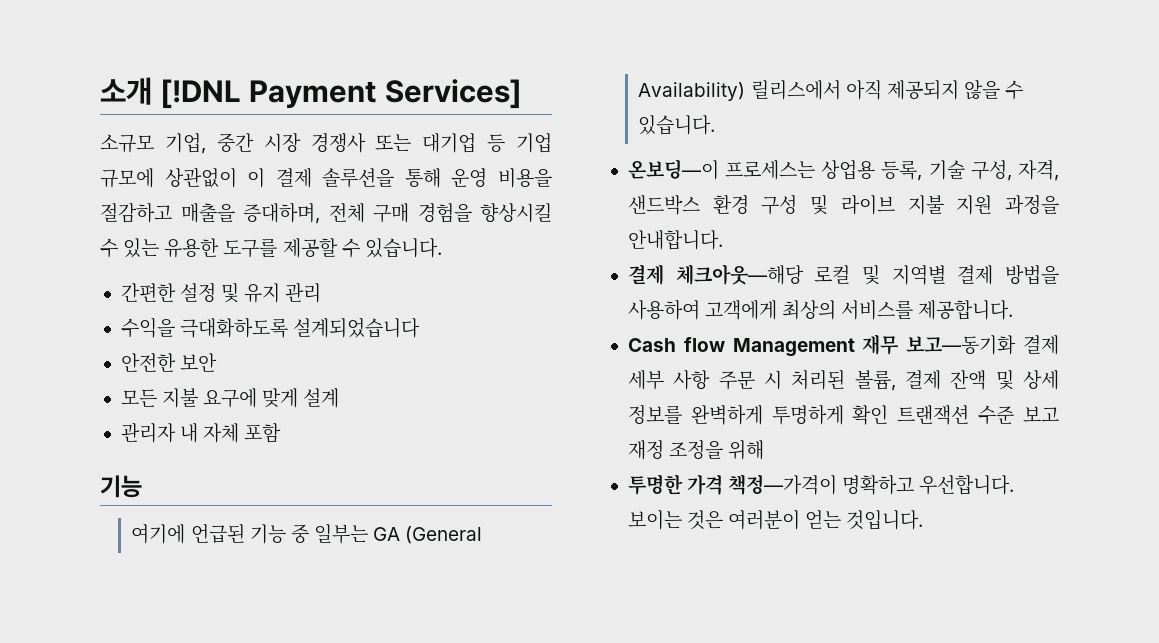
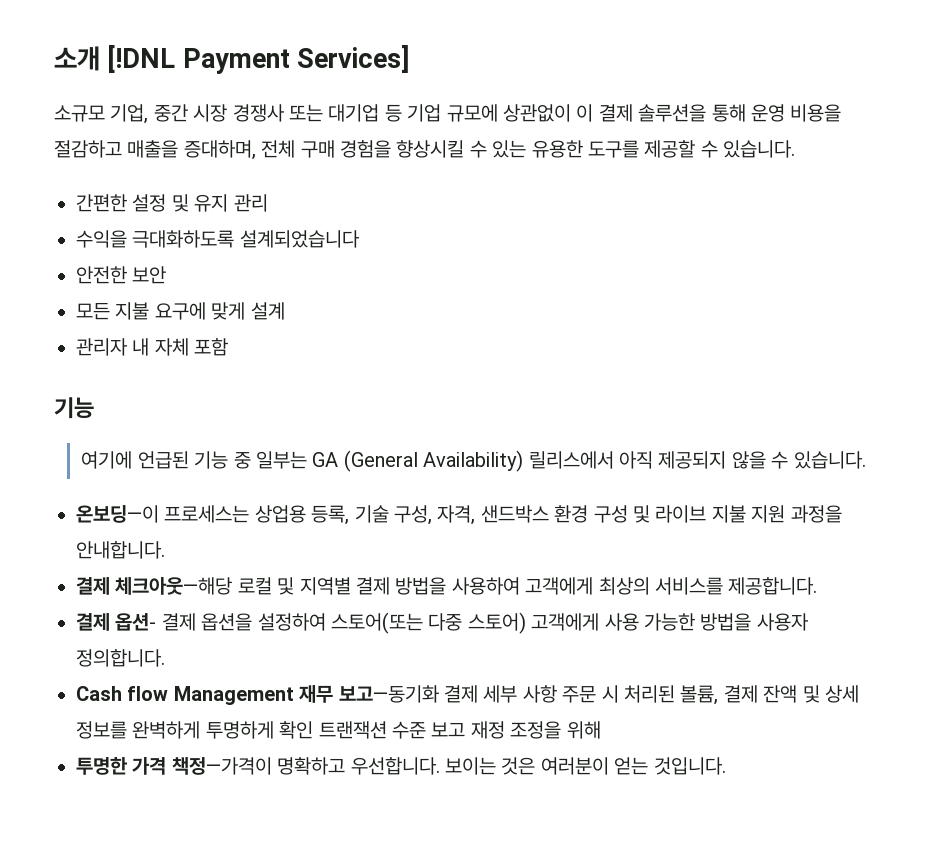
(1014, 310) none -> [76,612,809,634] [76,649,165,667] // 결제 옵션- 결제 옵션을 설정하여 스토어(또는 다중 스토어) 고객에게 사용 가능한 방법을 사용자 정의합니다.

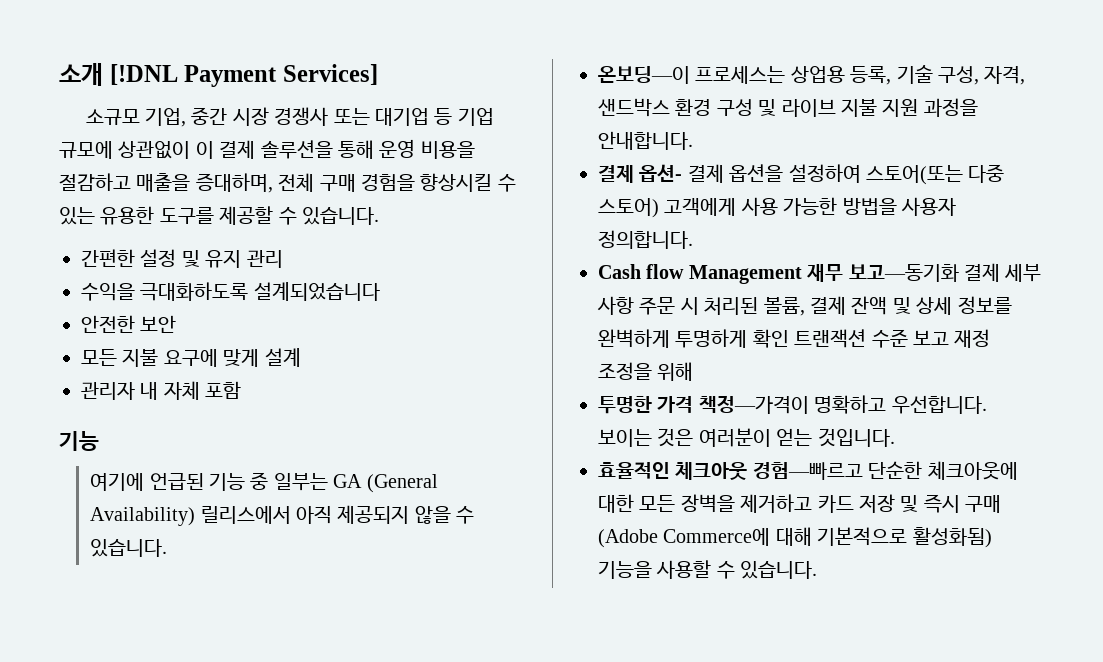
[76,577,818,595] // 결제 체크아웃—해당 로컬 및 지역별 결제 방법을 사용하여 고객에게 최상의 서비스를 제공합니다. -> (693, 140) none
(726, 766) none -> [598,461,1018,480] [598,494,1002,513] [598,527,992,548] [598,560,818,579] // 효율적인 체크아웃 경험—빠르고 단순한 체크아웃에 대한 모든 장벽을 제거하고 카드 저장 및 즉시 구매 (Adobe Commerce에 대해 기본적으로 활성화됨) 기능을 사용할 수 있습니다.

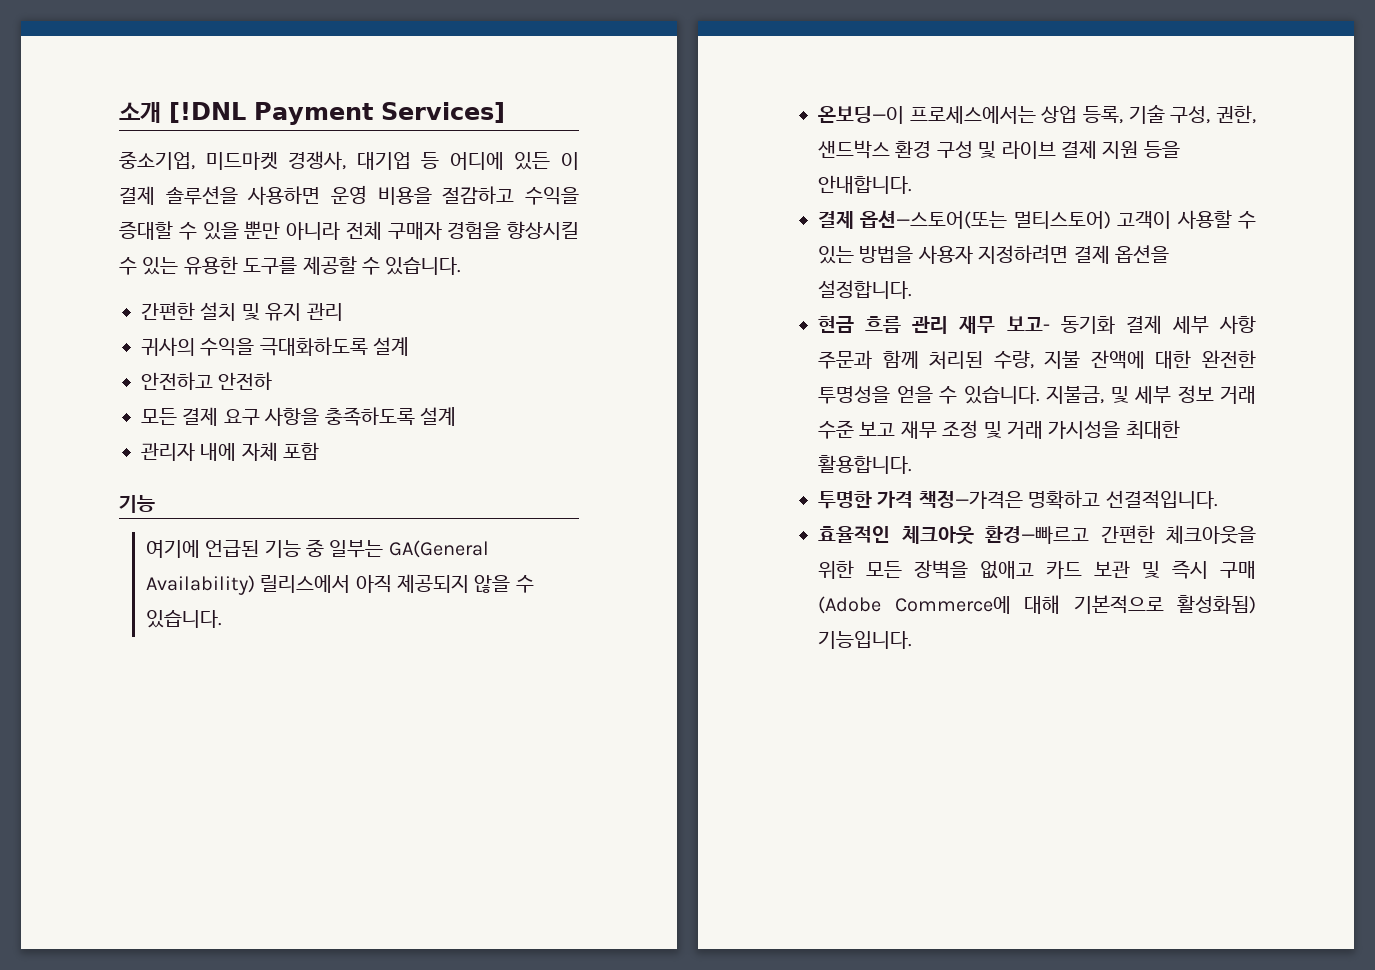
[85,107,494,127] [59,141,191,159] 소규모 기업, 중간 시장 경쟁사 또는 대기업 등 기업 규모에 상관없이 -> [119,151,551,170] 중소기업, 미드마켓 경쟁사, 대기업 등 어디에 있든
[338,140,374,159] 통해 -> [247,186,321,205] 사용하면
[136,173,356,193] 매출을 증대하며, 전체 구매 -> [525,187,579,205] [119,221,442,240] 수익을 증대할 수 있을 뿐만 아니라 전체 구매자
[140,249,177,267] 설정 -> [200,302,237,321] 설치
(283, 259) none -> [141,337,195,356] 귀사의
[253,282,380,301] [81,315,177,333] [81,349,260,367] 설계되었습니다 // 안전한 보안 // 모든 지불 요구에 맞게 -> [373,337,410,356] [141,372,273,390] [141,407,415,426] 설계 // 안전하고 안전하 // 모든 결제 요구 사항을 충족하도록
[140,382,159,400] 내 -> [200,443,237,461] 내에
[333,474,438,493] GA (General -> [388,540,489,558] GA(General
[695,66,845,84] 프로세스는 상업용 -> [909,106,1078,124] 프로세스에서는 상업
[984,66,1026,85] 자격, -> [1216,105,1256,124] 권한,
[841,98,978,117] 지불 지원 과정을 -> [1061,140,1180,159] 결제 지원 등을
[639,164,1005,185] [598,197,956,218] [598,230,693,249] [598,263,1042,284] [597,296,1012,316] [598,329,991,348] [598,362,694,381] [598,395,987,414] [598,428,895,447] [598,461,1018,480] [598,494,895,513] 옵션- 결제 옵션을 설정하여 스토어(또는 다중 스토어) 고객에게 사용 가능한 방법을 사용자 정의합니다. // Cash flow Management 재무 보고—동기화 결제 세부 사항 주문 시 처리된 볼륨, 결제 잔액 및 상세 정보를 완벽하게 투명하게 확인 트랜잭션 수준 보고 재정 조정을 위해 // 투명한 가격 책정—가격이 명확하고 우선합니다. 보이는 것은 여러분이 얻는 것입니다. // 효율적인 체크아웃 경험—빠르고 단순한 체크아웃에 대한 모든 장벽을 제거하고 카드 저장 -> [860,210,1256,229] [818,244,1169,264] [818,280,912,299] [818,315,1256,334] [818,350,1256,369] [818,385,1256,404] [818,420,1180,439] [818,455,912,474] [818,490,1218,509] [818,525,1256,544] [818,560,1130,579] 옵션—스토어(또는 멀티스토어) 고객이 사용할 수 있는 방법을 사용자 지정하려면 결제 옵션을 설정합니다. // 현금 흐름 관리 재무 보고- 동기화 결제 세부 사항 주문과 함께 처리된 수량, 지불 잔액에 대한 완전한 투명성을 얻을 수 있습니다. 지불금, 및 세부 정보 거래 수준 보고 재무 조정 및 거래 가시성을 최대한 활용합니다. // 투명한 가격 책정—가격은 명확하고 선결적입니다. // 효율적인 체크아웃 환경—빠르고 간편한 체크아웃을 위한 모든 장벽을 없애고 카드 보관
[598,560,818,579] 기능을 사용할 수 있습니다. -> [818,631,912,649] 기능입니다.

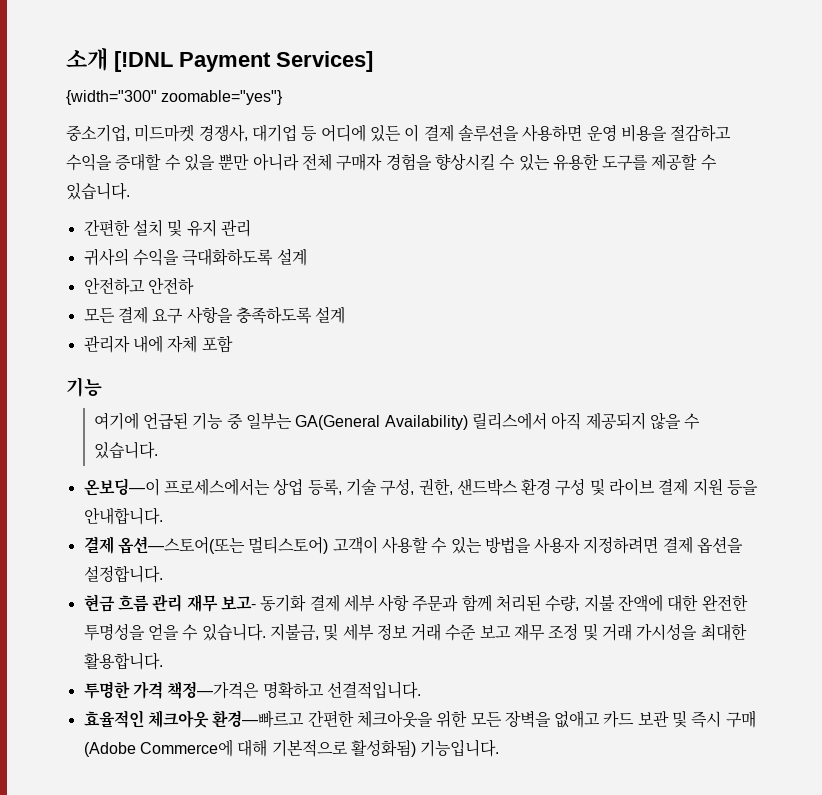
(505, 112) none -> [66,90,284,105] // {width="300" zoomable="yes"}

